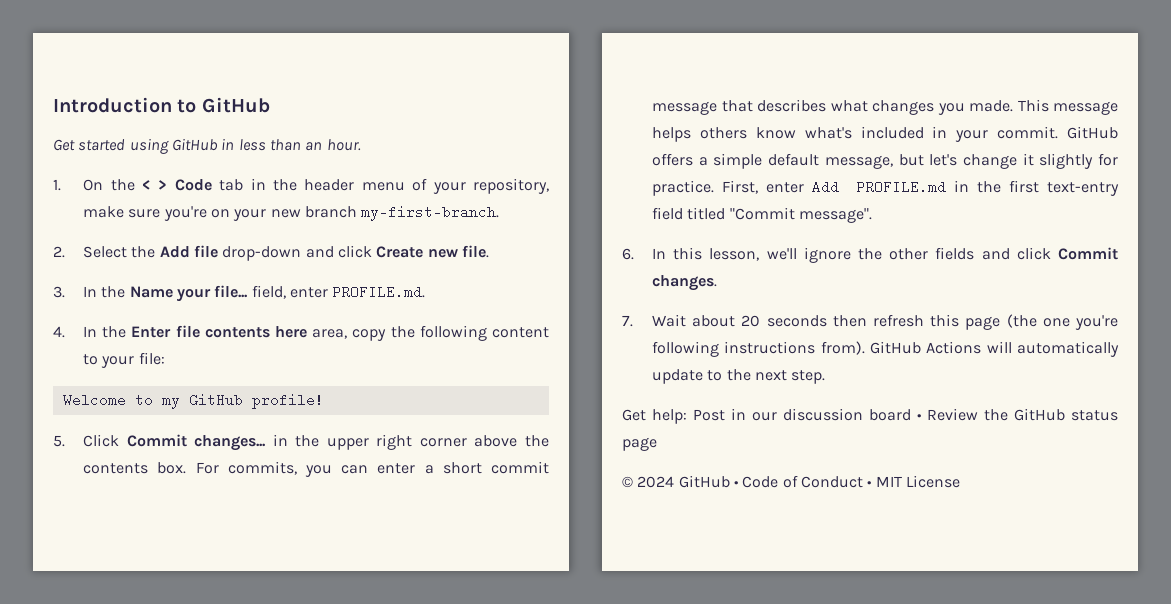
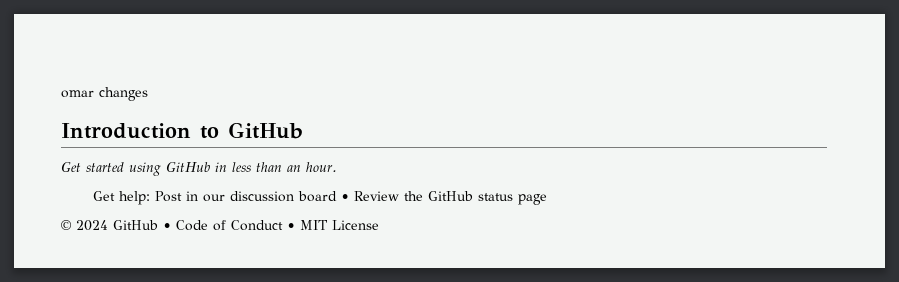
(53, 105) none -> [61,87,148,101] omar changes //
[53,178,549,194] [83,205,500,221] [53,245,489,261] [53,285,426,302] [53,325,549,341] [83,352,165,368] [62,393,324,409] [53,434,550,451] [83,461,549,477] [652,99,1118,115] [652,126,1118,142] [652,153,1118,169] [652,180,1119,196] [652,207,873,223] [622,247,1118,263] [652,275,718,291] [622,314,1118,330] [652,341,1119,357] [652,369,826,384] // 1. On the < > Code tab in the header menu of your repository, make sure you're on your new branch my-first-branch. // 2. Select the Add file drop-down and click Create new file. // 3. In the Name your file... field, enter PROFILE.md. // 4. In the Enter file contents here area, copy the following content to your file: // Welcome to my GitHub profile! // 5. Click Commit changes... in the upper right corner above the contents box. For commits, you can enter a short commit message that describes what changes you made. This message helps others know what's included in your commit. GitHub offers a simple default message, but let's change it slightly for practice. First, enter Add PROFILE.md in the first text-entry field titled "Commit message". // 6. In this lesson, we'll ignore the other fields and click Commit changes. // 7. Wait about 20 seconds then refresh this page (the one you're following instructions from). GitHub Actions will automatically update to the next step. -> (337, 167) none

